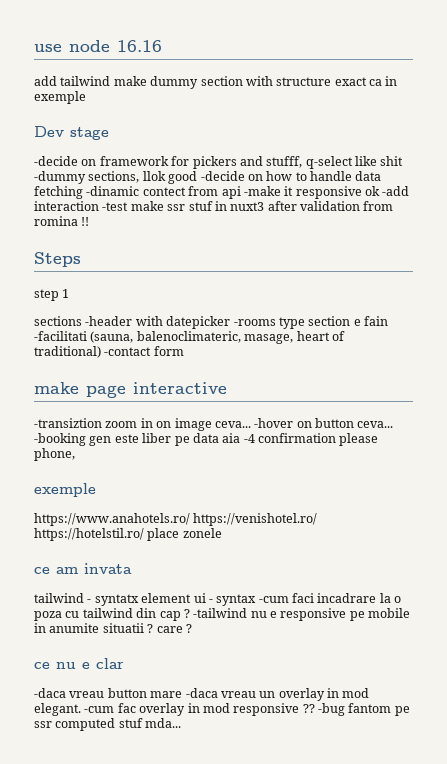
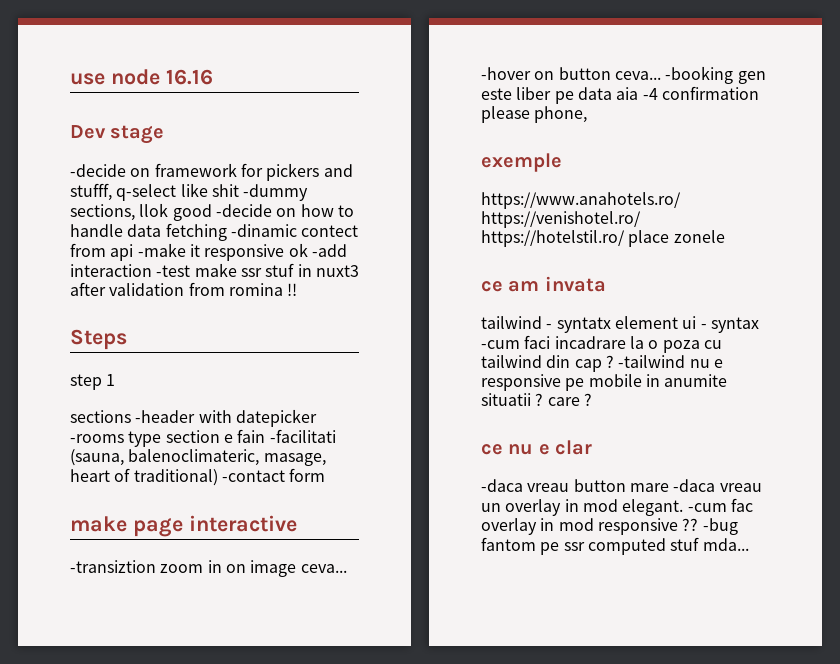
[34,76,398,89] [34,91,86,104] // add tailwind make dummy section with structure exact ca in exemple -> (213, 77) none

